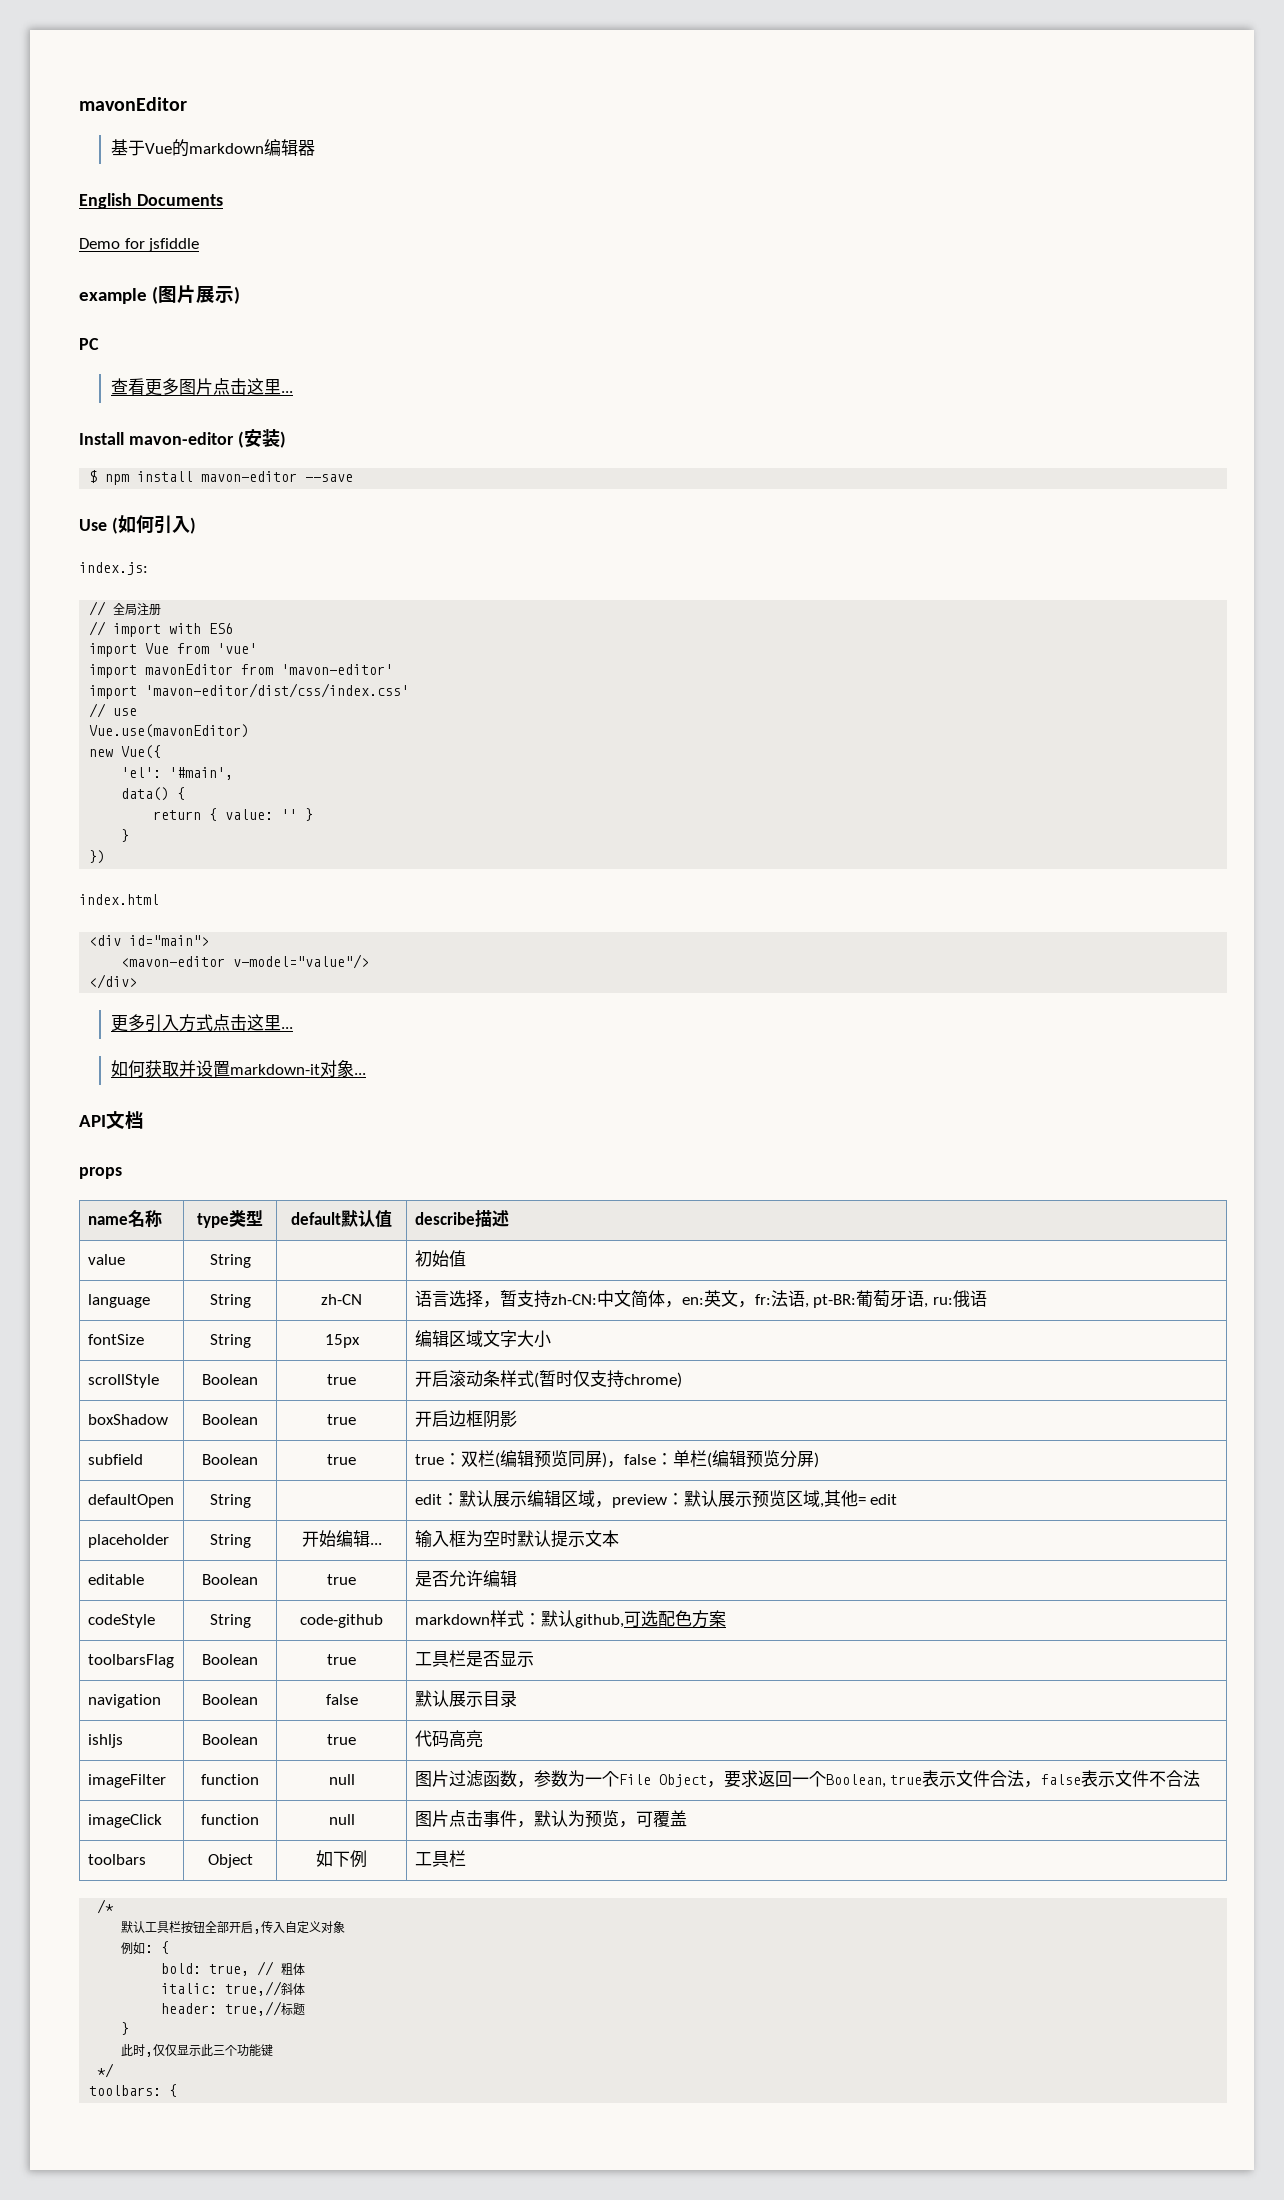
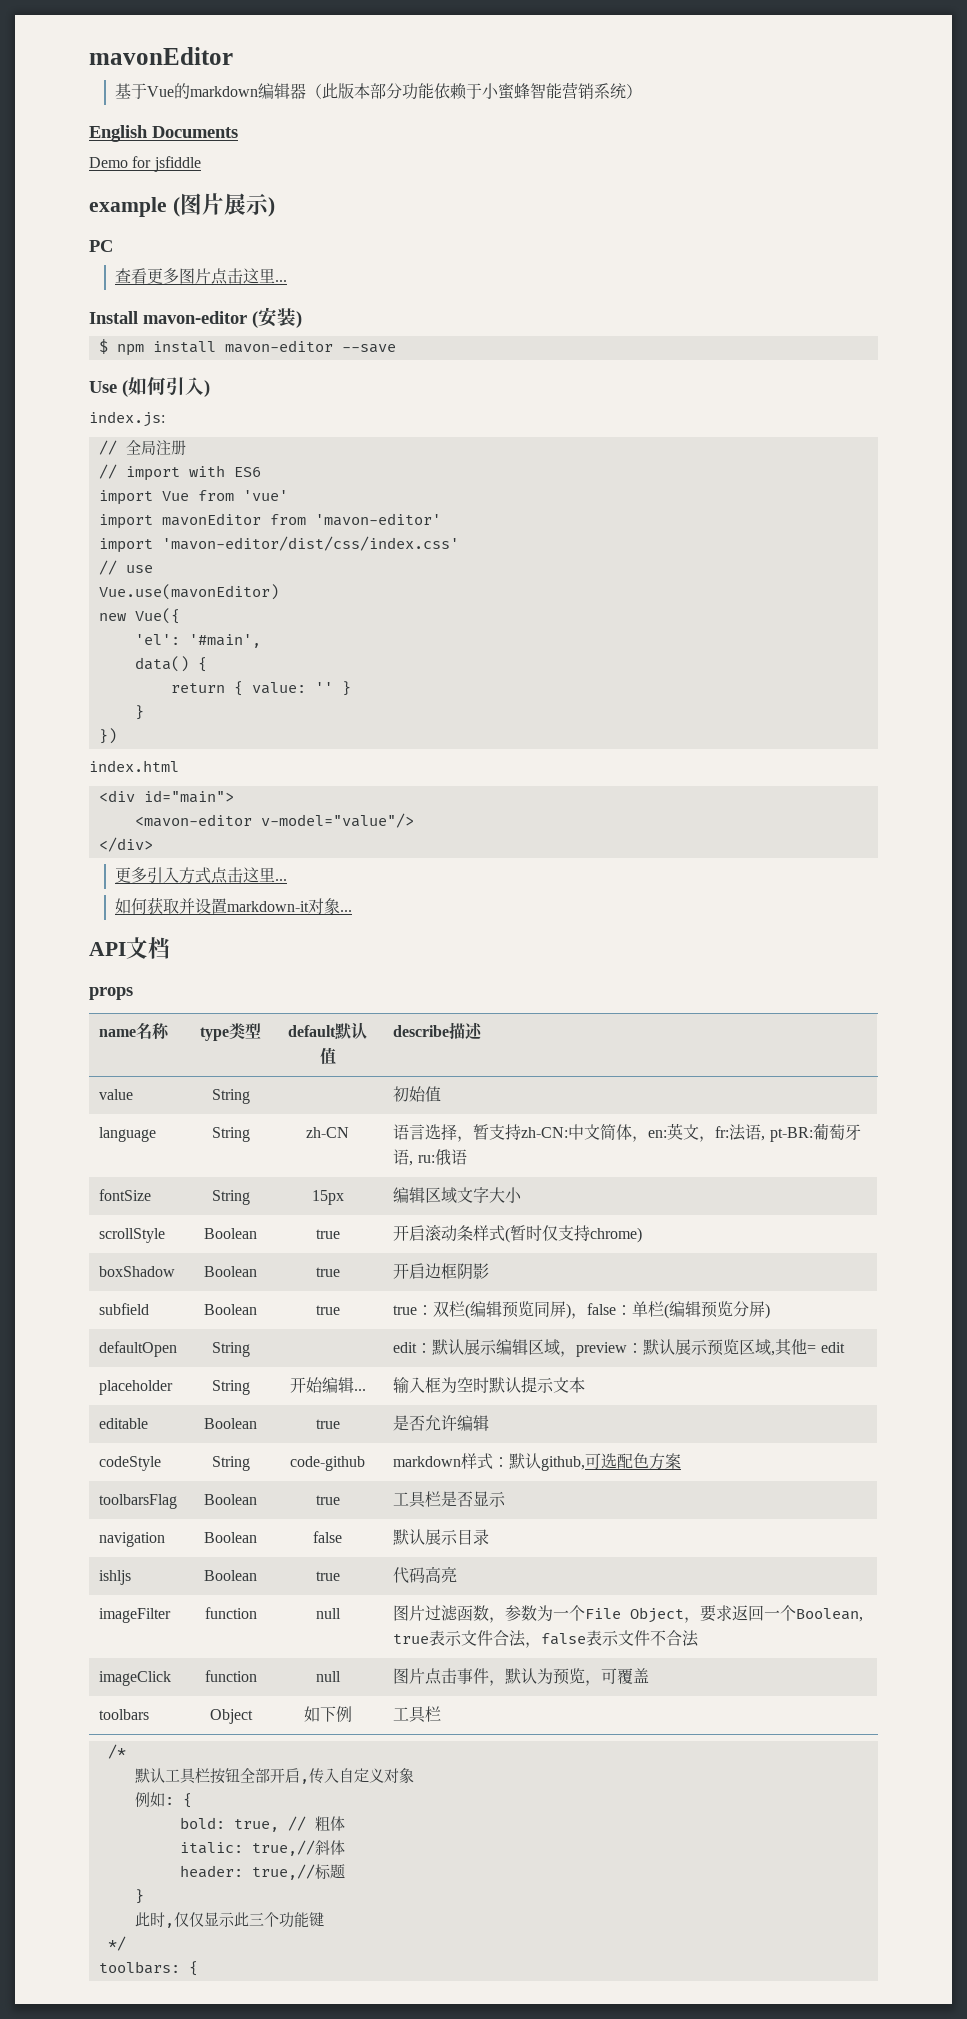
(315, 148) none -> [305,82,642,100] （此版本部分功能依赖于小蜜蜂智能营销系统）

